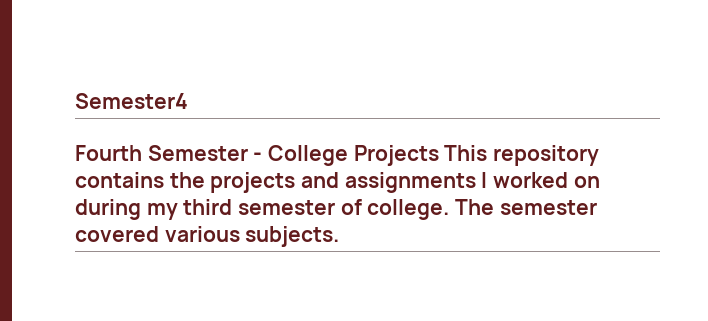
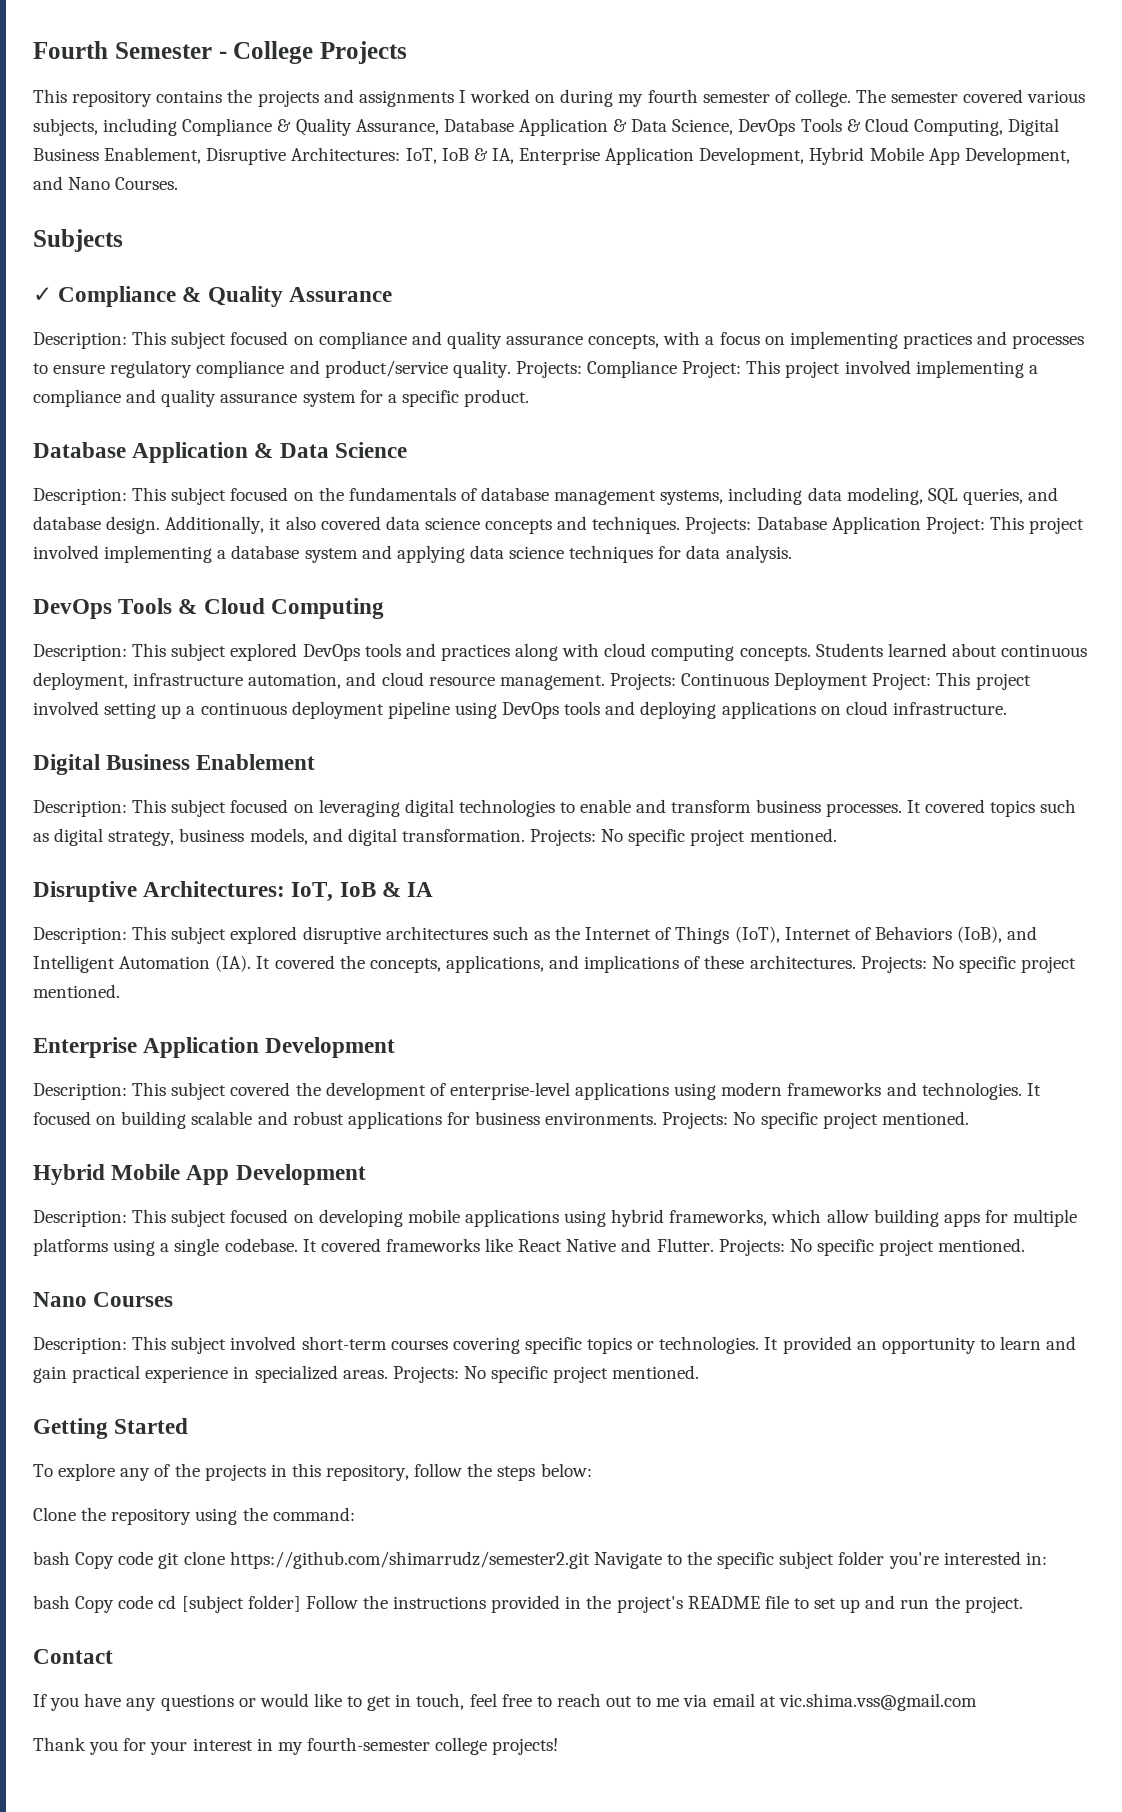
[75,93,188,109] Semester4 // -> (33, 50) none
(439, 155) none -> (407, 52) //
[183,199,233,215] third -> [647,89,698,103] fourth
[245,226,340,247] subjects. -> [33,118,1060,136] [33,147,1070,165] [33,176,179,190] [33,229,123,252] [33,286,392,307] [33,331,1085,349] [33,360,1038,378] [33,389,530,407] [33,442,407,463] [33,487,1059,505] [33,516,1085,534] [33,545,792,563] [33,598,384,619] [33,643,1088,661] [33,672,1031,690] [33,701,1007,719] [33,754,316,775] [33,799,1077,817] [33,828,837,846] [33,881,434,902] [33,926,1038,944] [33,955,1077,973] [33,984,120,998] [33,1037,396,1058] [33,1082,1041,1100] [33,1111,969,1129] [33,1164,366,1185] [33,1209,1078,1227] [33,1238,1026,1256] [33,1292,174,1307] [33,1336,1077,1354] [33,1365,700,1383] [33,1418,189,1439] [33,1463,592,1481] [33,1507,355,1525] [33,1551,1047,1569] [33,1595,1023,1613] [33,1649,113,1664] [33,1693,977,1711] [33,1737,559,1755] subjects, including Compliance & Quality Assurance, Database Application & Data Science, DevOps Tools & Cloud Computing, Digital Business Enablement, Disruptive Architectures: IoT, IoB & IA, Enterprise Application Development, Hybrid Mobile App Development, and Nano Courses. // Subjects // ✓ Compliance & Quality Assurance // Description: This subject focused on compliance and quality assurance concepts, with a focus on implementing practices and processes to ensure regulatory compliance and product/service quality. Projects: Compliance Project: This project involved implementing a compliance and quality assurance system for a specific product. // Database Application & Data Science // Description: This subject focused on the fundamentals of database management systems, including data modeling, SQL queries, and database design. Additionally, it also covered data science concepts and techniques. Projects: Database Application Project: This project involved implementing a database system and applying data science techniques for data analysis. // DevOps Tools & Cloud Computing // Description: This subject explored DevOps tools and practices along with cloud computing concepts. Students learned about continuous deployment, infrastructure automation, and cloud resource management. Projects: Continuous Deployment Project: This project involved setting up a continuous deployment pipeline using DevOps tools and deploying applications on cloud infrastructure. // Digital Business Enablement // Description: This subject focused on leveraging digital technologies to enable and transform business processes. It covered topics such as digital strategy, business models, and digital transformation. Projects: No specific project mentioned. // Disruptive Architectures: IoT, IoB & IA // Description: This subject explored disruptive architectures such as the Internet of Things (IoT), Internet of Behaviors (IoB), and Intelligent Automation (IA). It covered the concepts, applications, and implications of these architectures. Projects: No specific project mentioned. // Enterprise Application Development // Description: This subject covered the development of enterprise-level applications using modern frameworks and technologies. It focused on building scalable and robust applications for business environments. Projects: No specific project mentioned. // Hybrid Mobile App Development // Description: This subject focused on developing mobile applications using hybrid frameworks, which allow building apps for multiple platforms using a single codebase. It covered frameworks like React Native and Flutter. Projects: No specific project mentioned. // Nano Courses // Description: This subject involved short-term courses covering specific topics or technologies. It provided an opportunity to learn and gain practical experience in specialized areas. Projects: No specific project mentioned. // Getting Started // To explore any of the projects in this repository, follow the steps below: // Clone the repository using the command: // bash Copy code git clone https://github.com/shimarrudz/semester2.git Navigate to the specific subject folder you're interested in: // bash Copy code cd [subject folder] Follow the instructions provided in the project's README file to set up and run the project. // Contact // If you have any questions or would like to get in touch, feel free to reach out to me via email at vic.shima.vss@gmail.com // Thank you for your interest in my fourth-semester college projects!

